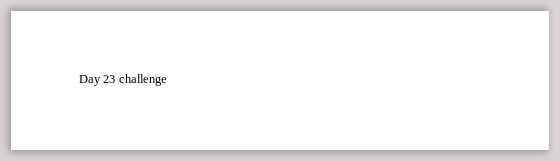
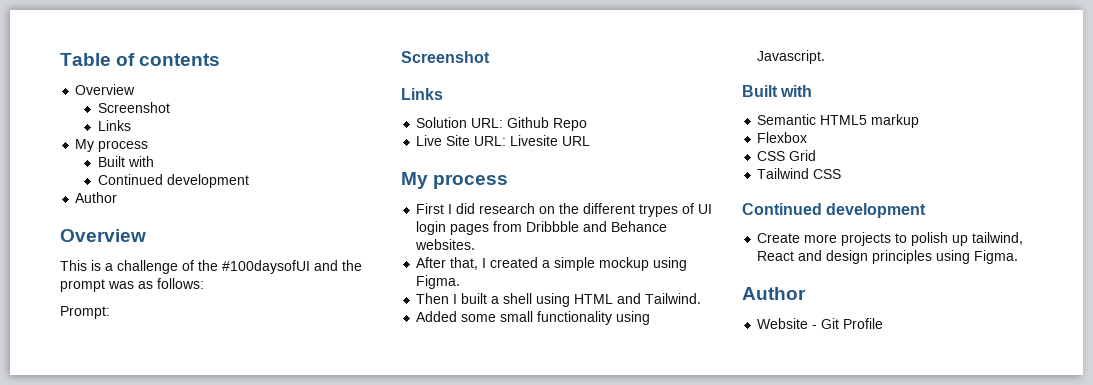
[79,74,167,86] Day 23 challenge -> [60,53,221,66] [75,84,136,95] [97,102,170,113] [97,120,131,131] [75,139,149,152] [97,156,154,167] [97,174,249,188] [75,192,118,203] [60,229,146,242] [60,260,362,274] [60,278,204,292] [60,306,110,319] [401,51,490,63] [401,88,443,100] [416,117,588,131] [416,135,591,146] [401,172,509,189] [416,203,713,217] [416,221,668,235] [415,239,476,250] [416,257,688,271] [416,275,461,289] [416,293,702,307] [416,311,651,325] [757,50,826,64] [742,85,813,97] [757,114,920,128] [757,132,808,143] [757,150,817,161] [757,168,842,179] [742,203,927,218] [757,232,1024,246] [757,250,1019,264] [742,287,806,300] [757,318,884,329] Table of contents // Overview // Screenshot // Links // My process // Built with // Continued development // Author // Overview // This is a challenge of the #100daysofUI and the prompt was as follows: // Prompt: // Screenshot // Links // Solution URL: Github Repo // Live Site URL: Livesite URL // My process // First I did research on the different trypes of UI login pages from Dribbble and Behance websites. // After that, I created a simple mockup using Figma. // Then I built a shell using HTML and Tailwind. // Added some small functionality using Javascript. // Built with // Semantic HTML5 markup // Flexbox // CSS Grid // Tailwind CSS // Continued development // Create more projects to polish up tailwind, React and design principles using Figma. // Author // Website - Git Profile

